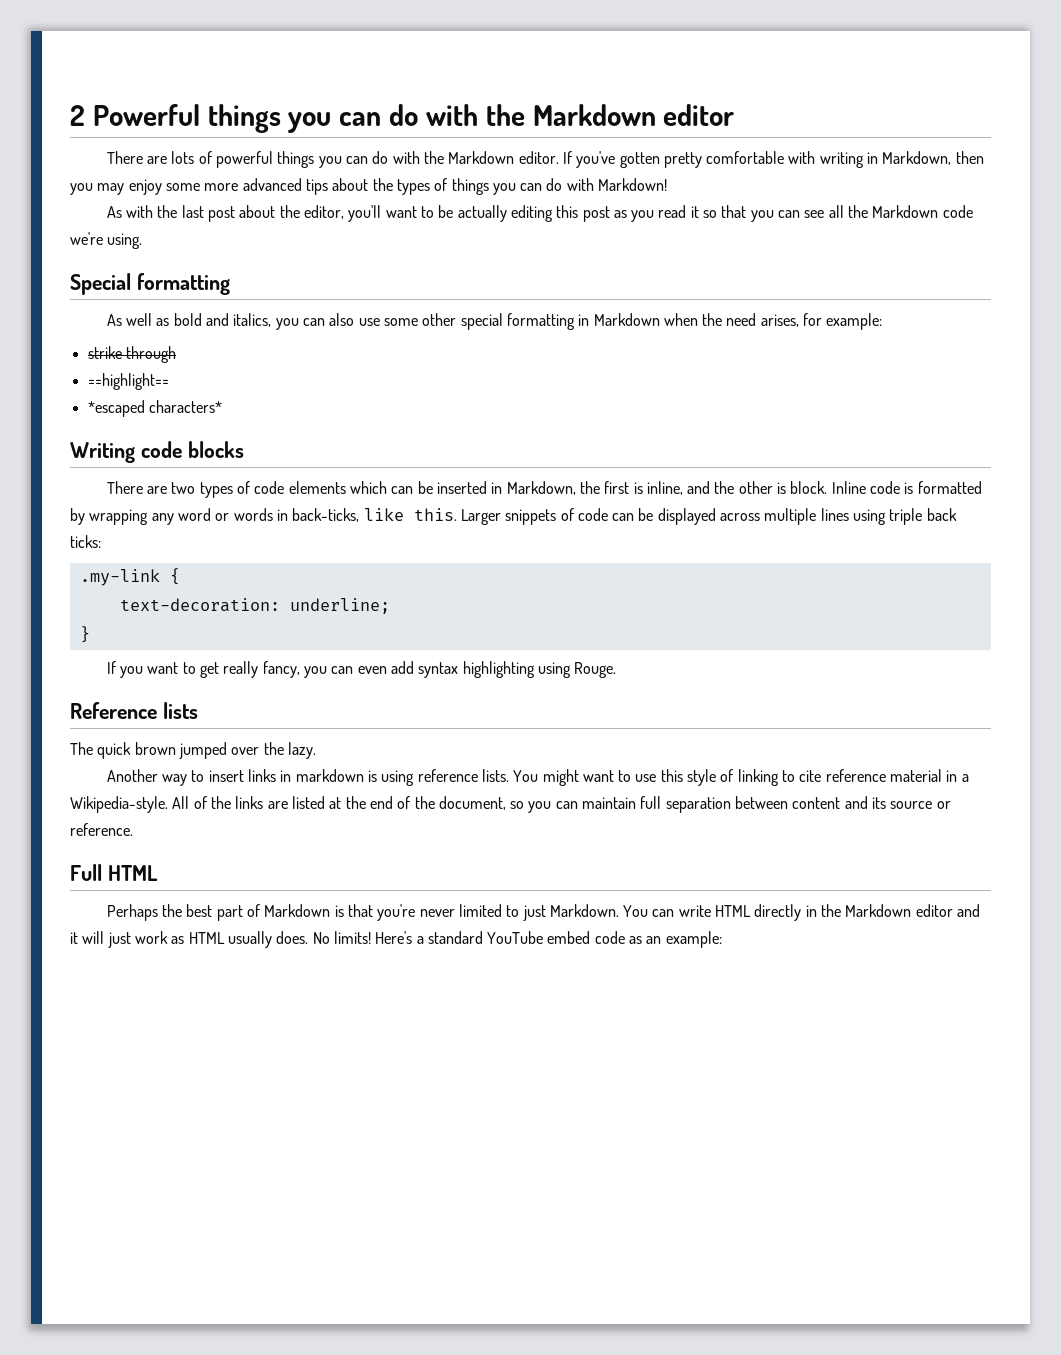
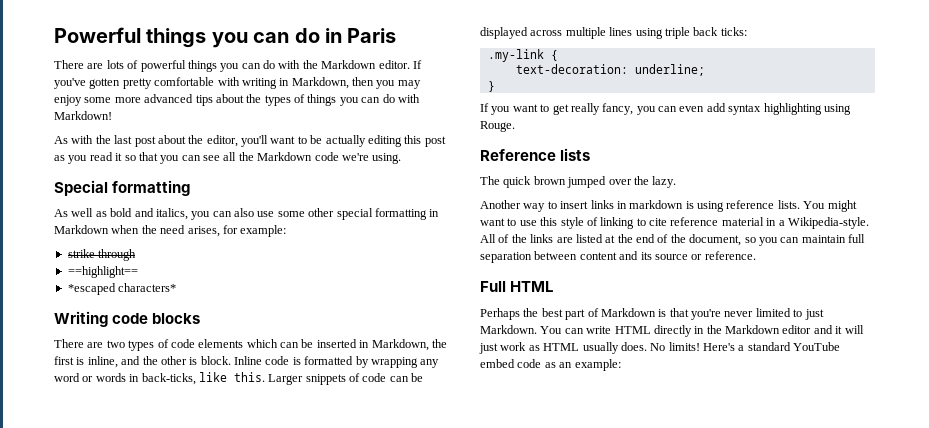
[70,105,85,126] 2 -> (54, 35) none
[425,104,735,126] with the Markdown editor -> [325,28,397,43] in Paris

